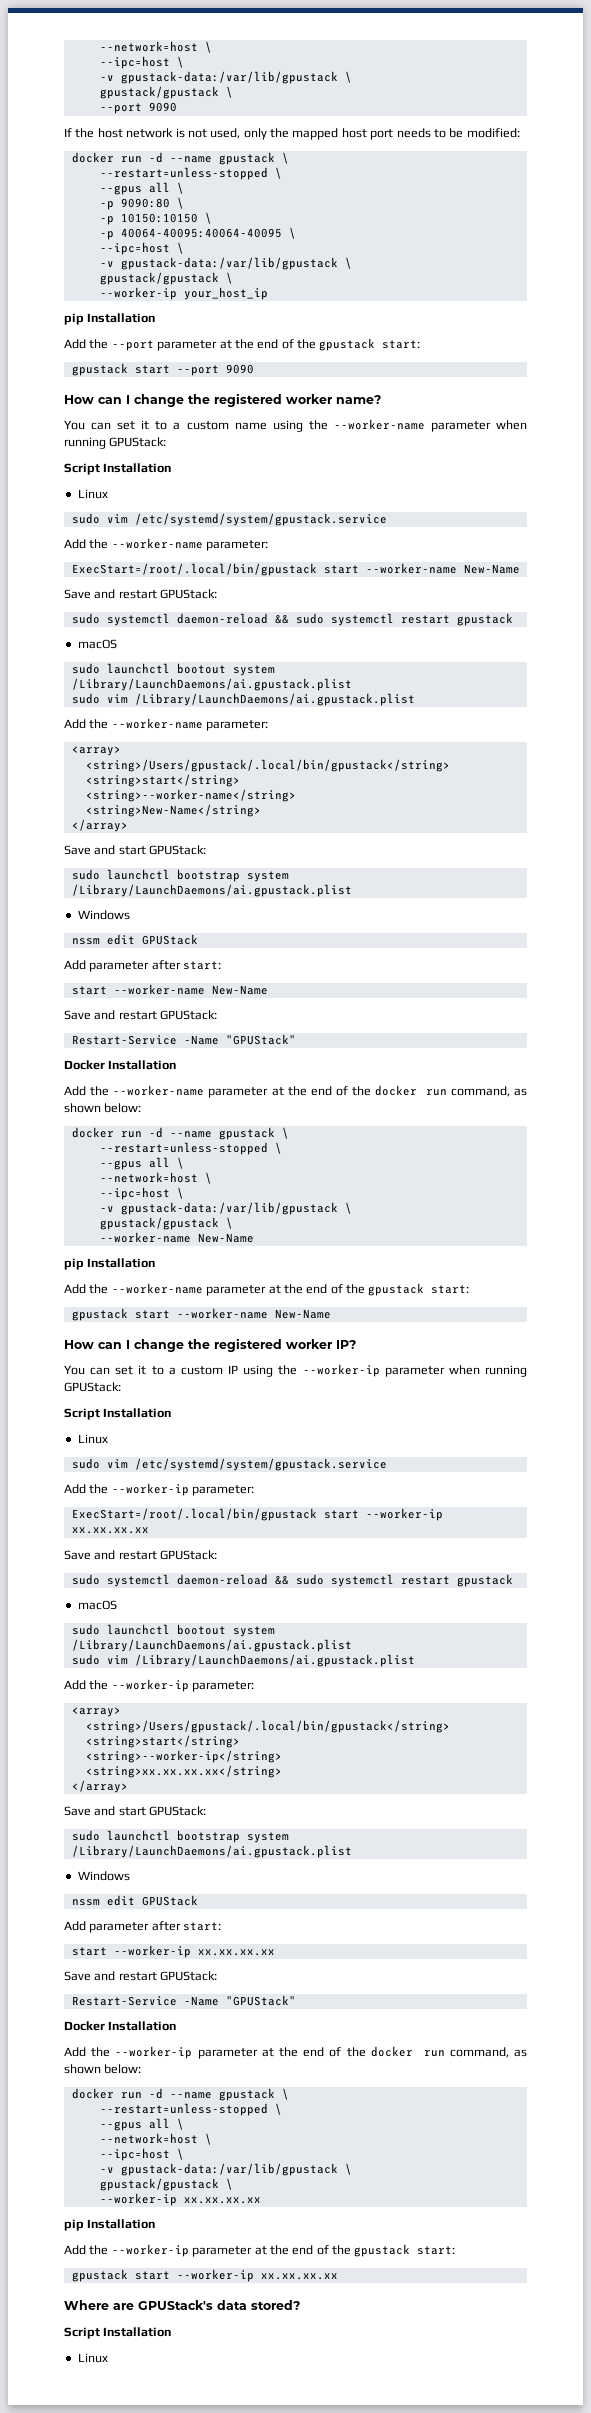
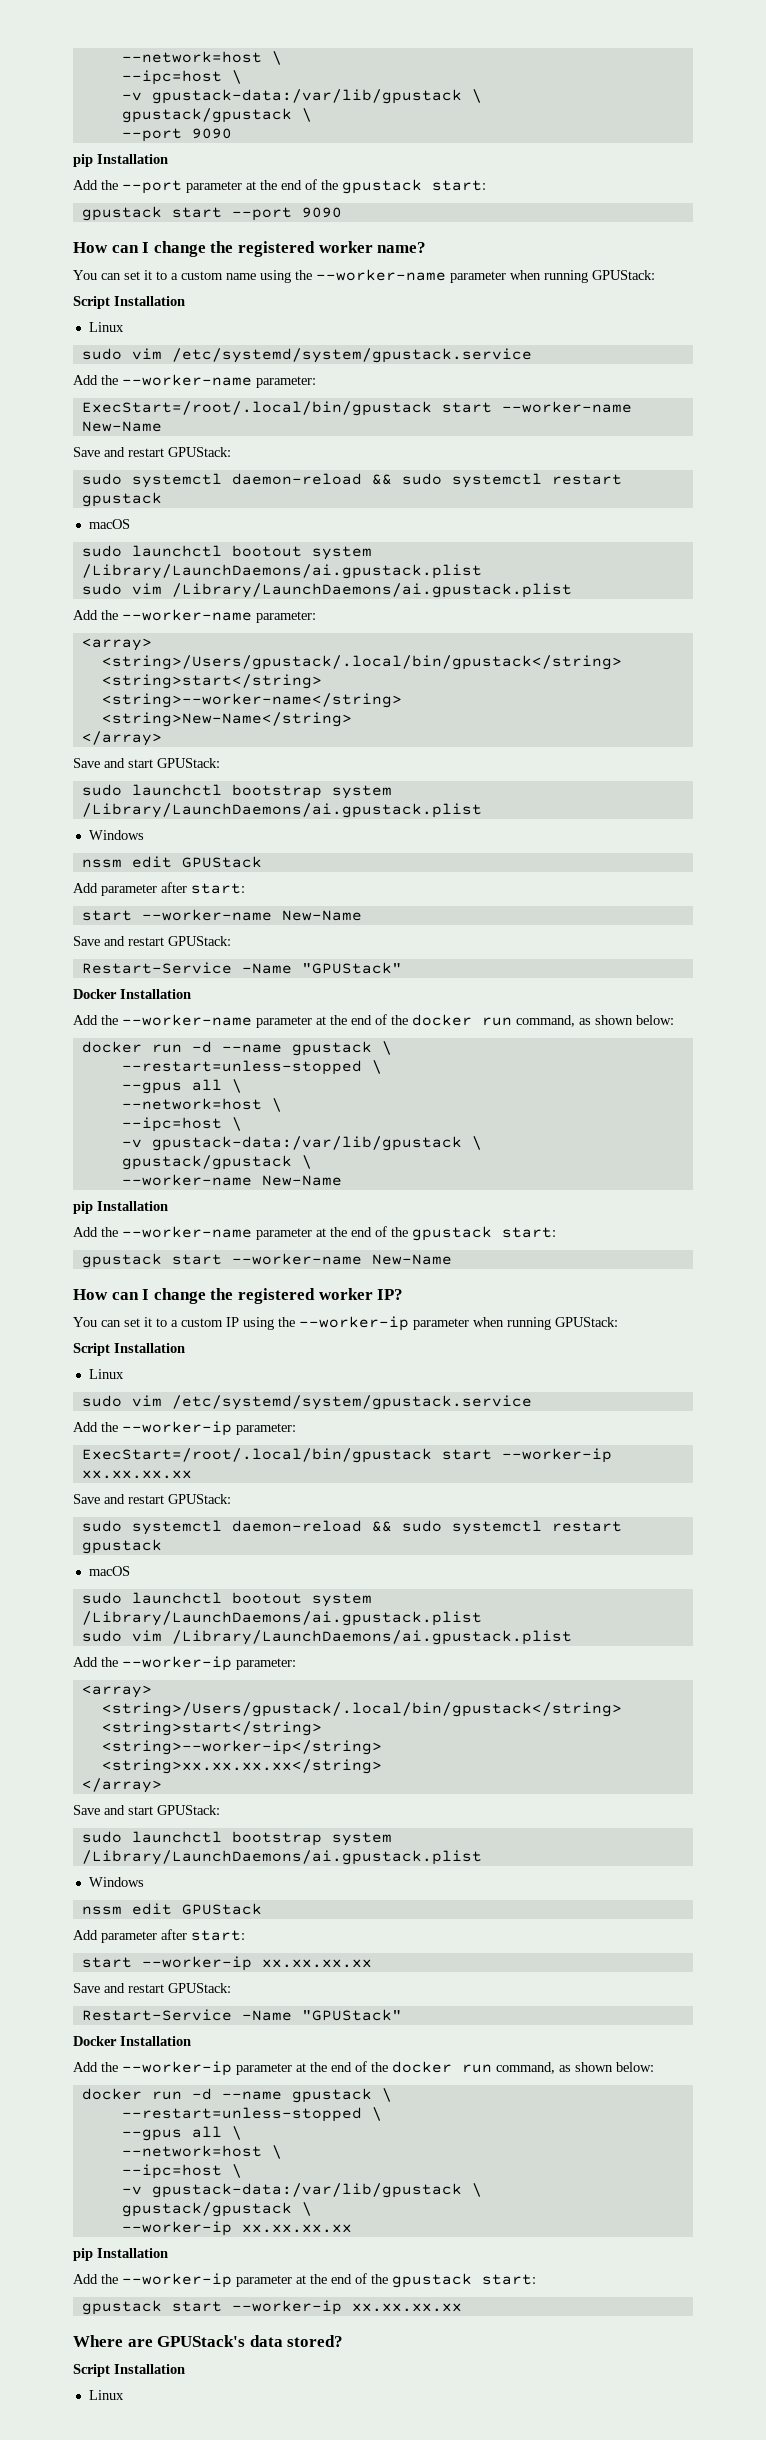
[64,128,520,140] [71,152,289,165] [99,167,282,180] [99,182,184,195] [99,197,184,210] [99,212,212,225] [99,227,296,240] [99,242,184,255] [99,257,352,270] [99,272,233,285] [99,287,268,300] // If the host network is not used, only the mapped host port needs to be modified: // docker run -d --name gpustack \ // --restart=unless-stopped \ // --gpus all \ // -p 9090:80 \ // -p 10150:10150 \ // -p 40064-40095:40064-40095 \ // --ipc=host \ // -v gpustack-data:/var/lib/gpustack \ // gpustack/gpustack \ // --worker-ip your_host_ip -> (232, 133) none

